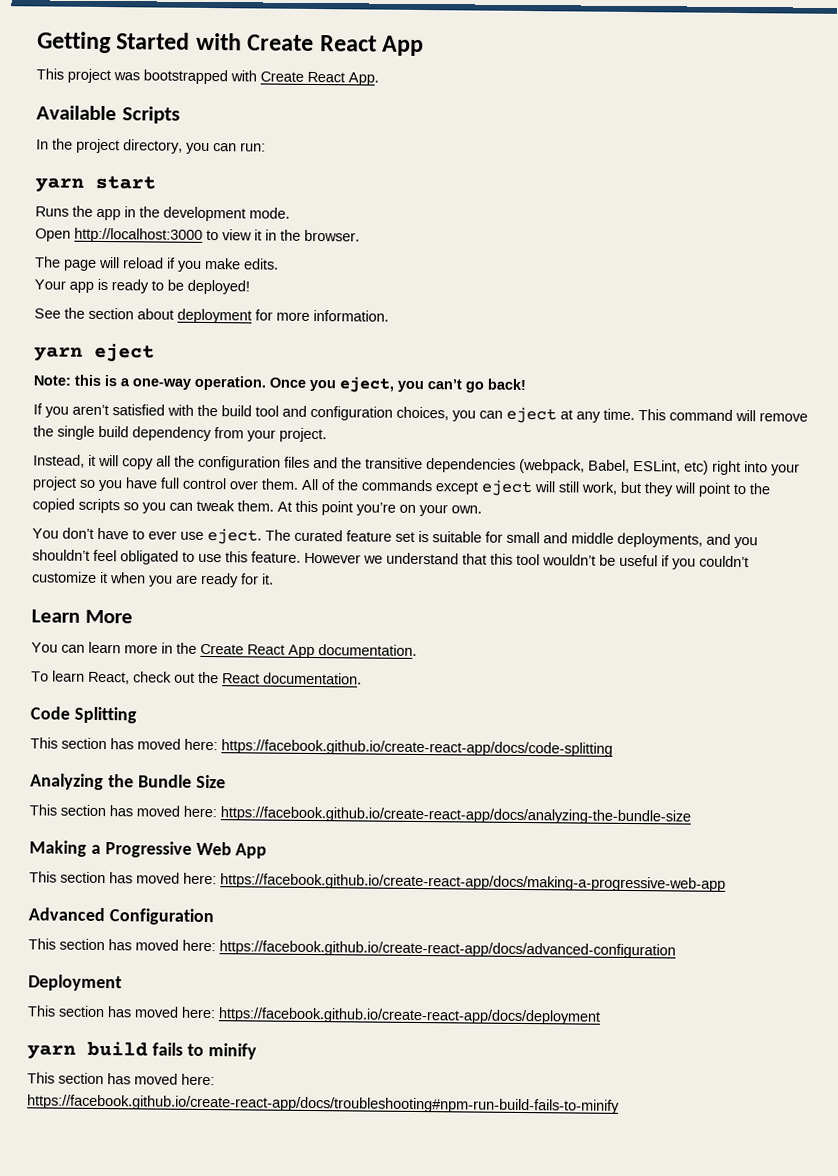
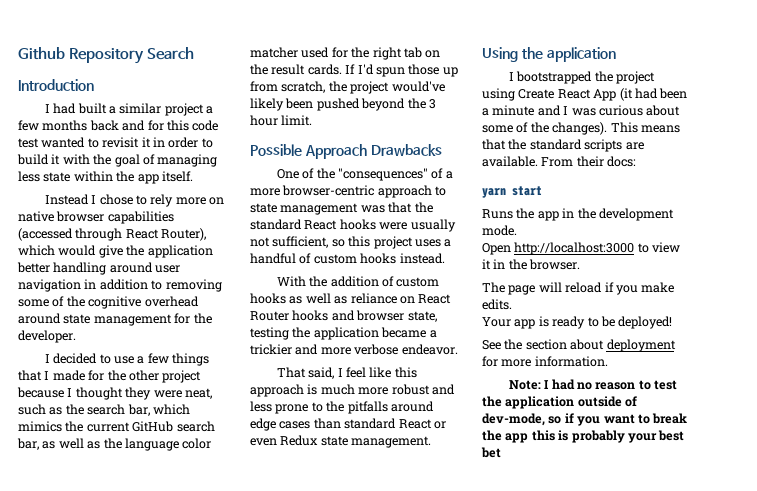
[37,31,425,57] [36,68,379,86] [36,105,180,124] [36,138,266,155] Getting Started with Create React App // This project was bootstrapped with Create React App. // Available Scripts // In the project directory, you can run: -> [18,47,194,64] [18,79,94,91] [44,103,214,116] [18,120,219,131] [18,137,213,148] [17,154,218,167] [18,171,193,184] [44,194,225,207] [18,211,174,224] [18,228,207,241] [18,245,213,258] [17,262,181,275] [18,279,222,292] [18,296,199,309] [18,313,212,326] [18,330,76,343] [44,353,210,366] [18,370,202,383] [17,387,212,400] [18,404,190,416] [18,421,215,432] [17,438,212,451] [250,47,441,60] [250,64,458,77] [250,81,445,94] [250,98,436,111] [250,115,313,126] [250,144,442,159] [276,168,453,181] [250,185,447,198] [250,202,433,215] [250,219,456,232] [250,236,452,249] [250,253,445,264] [276,276,440,287] [250,293,452,304] [250,310,437,322] [250,327,437,340] [250,344,458,355] [276,367,417,379] [250,384,455,397] [250,401,434,414] [250,418,446,431] [250,435,432,448] [482,47,616,62] [508,71,655,84] [482,88,688,101] [482,105,681,116] [482,122,680,135] [482,139,644,152] [482,156,637,167] Github Repository Search // Introduction // I had built a similar project a few months back and for this code test wanted to revisit it in order to build it with the goal of managing less state within the app itself. // Instead I chose to rely more on native browser capabilities (accessed through React Router), which would give the application better handling around user navigation in addition to removing some of the cognitive overhead around state management for the developer. // I decided to use a few things that I made for the other project because I thought they were neat, such as the search bar, which mimics the current GitHub search bar, as well as the language color matcher used for the right tab on the result cards. If I'd spun those up from scratch, the project would've likely been pushed beyond the 3 hour limit. // Possible Approach Drawbacks // One of the "consequences" of a more browser-centric approach to state management was that the standard React hooks were usually not sufficient, so this project uses a handful of custom hooks instead. // With the addition of custom hooks as well as reliance on React Router hooks and browser state, testing the application became a trickier and more verbose endeavor. // That said, I feel like this approach is much more robust and less prone to the pitfalls around edge cases than standard React or even Redux state management. // Using the application // I bootstrapped the project using Create React App (it had been a minute and I was curious about some of the changes). This means that the standard scripts are available. From their docs:
[34,342,155,363] // yarn eject -> (608, 361) none
[74,374,526,393] [33,403,808,424] [33,425,327,443] [33,454,800,476] [32,476,771,497] [32,498,482,517] [32,527,758,549] [32,549,749,570] [32,571,274,588] [31,609,133,624] [31,641,417,659] [31,670,362,685] [30,706,137,724] [30,737,613,757] [30,773,226,791] [29,804,691,825] [29,840,268,859] [29,871,726,892] [28,907,214,926] [28,938,676,959] [28,974,122,992] [27,1005,601,1025] [27,1040,257,1060] [27,1072,215,1086] [27,1094,620,1114] this is a one-way operation. Once you eject, you can’t go back! // If you aren’t satisfied with the build tool and configuration choices, you can eject at any time. This command will remove the single build dependency from your project. // Instead, it will copy all the configuration files and the transitive dependencies (webpack, Babel, ESLint, etc) right into your project so you have full control over them. All of the commands except eject will still work, but they will point to the copied scripts so you can tweak them. At this point you’re on your own. // You don’t have to ever use eject. The curated feature set is suitable for small and middle deployments, and you shouldn’t feel obligated to use this feature. However we understand that this tool wouldn’t be useful if you couldn’t customize it when you are ready for it. // Learn More // You can learn more in the Create React App documentation. // To learn React, check out the React documentation. // Code Splitting // This section has moved here: https://facebook.github.io/create-react-app/docs/code-splitting // Analyzing the Bundle Size // This section has moved here: https://facebook.github.io/create-react-app/docs/analyzing-the-bundle-size // Making a Progressive Web App // This section has moved here: https://facebook.github.io/create-react-app/docs/making-a-progressive-web-app // Advanced Configuration // This section has moved here: https://facebook.github.io/create-react-app/docs/advanced-configuration // Deployment // This section has moved here: https://facebook.github.io/create-react-app/docs/deployment // yarn build fails to minify // This section has moved here: https://facebook.github.io/create-react-app/docs/troubleshooting#npm-run-build-fails-to-minify -> [544,379,678,390] [482,396,638,409] [482,413,688,426] [482,430,685,443] [481,447,501,458] I had no reason to test the application outside of dev-mode, so if you want to break the app this is probably your best bet

